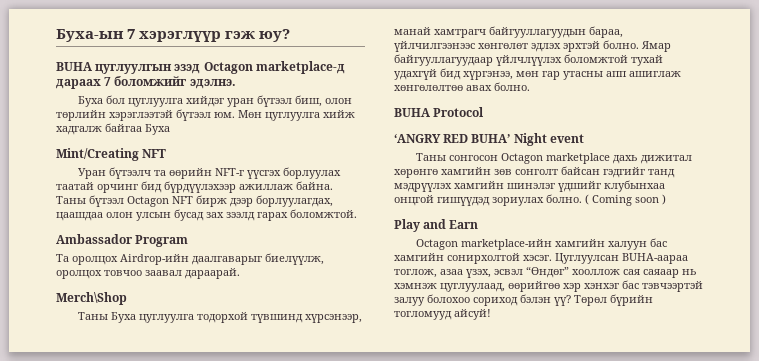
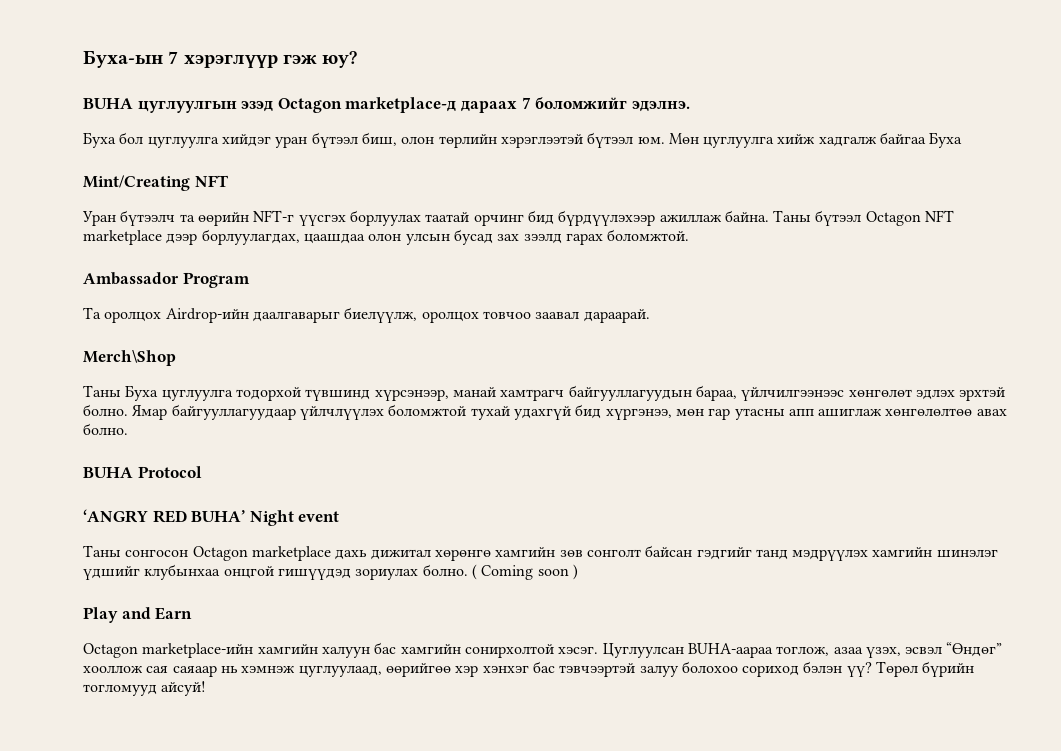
[196,195,227,207] бирж -> [83,230,162,245] marketplace

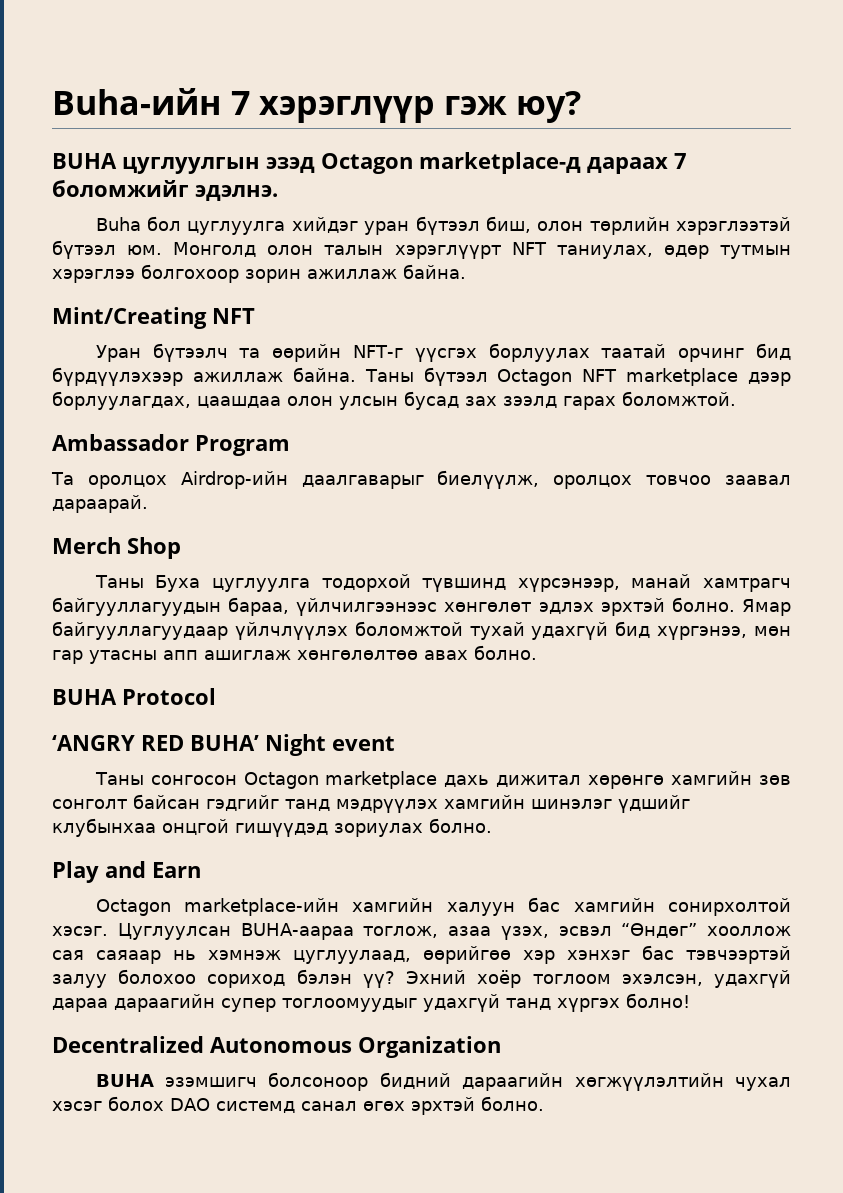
[83,50,163,68] Буха-ын -> [52,88,222,115] Buha-ийн
[83,132,116,148] Буха -> [95,217,141,231] Buha
[668,132,963,148] Мөн цуглуулга хийж хадгалж байгаа Буха -> [173,242,791,259] [52,264,466,283] Монголд олон талын хэрэглүүрт NFT таниулах, өдөр тутмын хэрэглээ болгохоор зорин ажиллаж байна.
[83,350,176,366] Merch\Shop -> [52,537,181,559] Merch Shop
[471,564,578,580] ( Coming soon ) -> (492, 825) none
[876,661,975,677] [83,681,207,696] Төрөл бүрийн тогломууд айсуй! -> [406,970,791,988] [52,993,690,1012] [52,1036,501,1058] [95,1072,791,1091] [52,1096,544,1115] Эхний хоёр тоглоом эхэлсэн, удахгүй дараа дараагийн супер тоглоомуудыг удахгүй танд хүргэх болно! // Decentralized Autonomous Organization // BUHA эзэмшигч болсоноор бидний дараагийн хөгжүүлэлтийн чухал хэсэг болох DAO системд санал өгөх эрхтэй болно.

